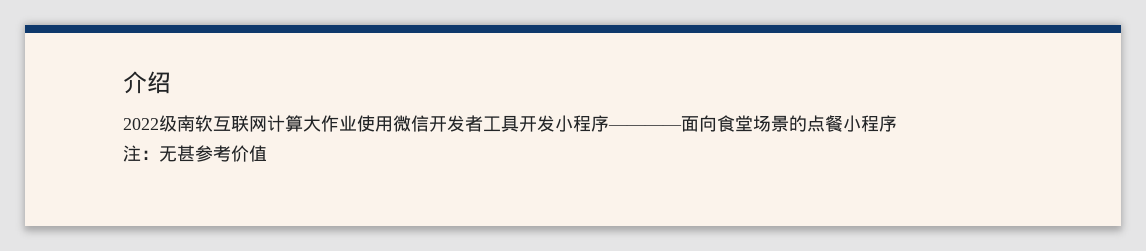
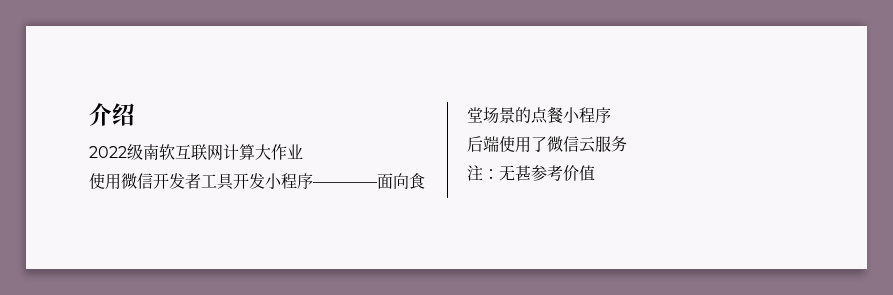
(357, 123) none -> (303, 151) //
(897, 123) none -> [467,136,627,153] // 后端使用了微信云服务

